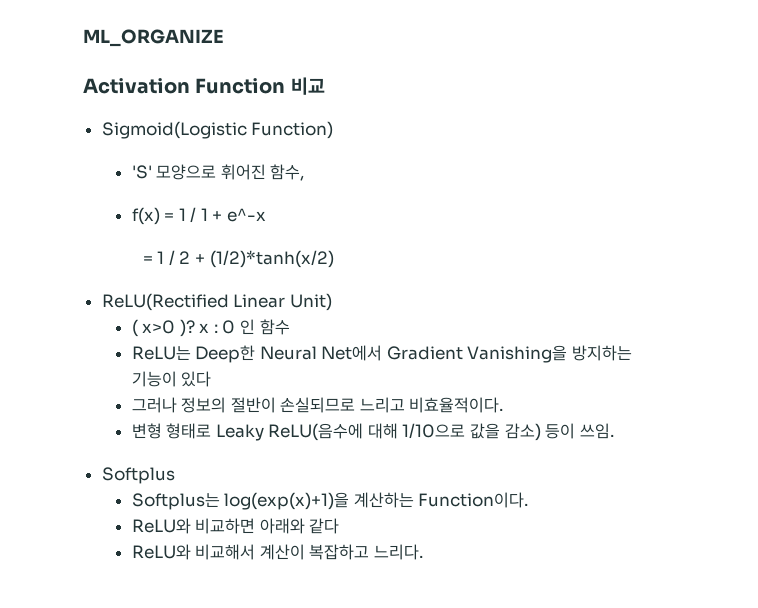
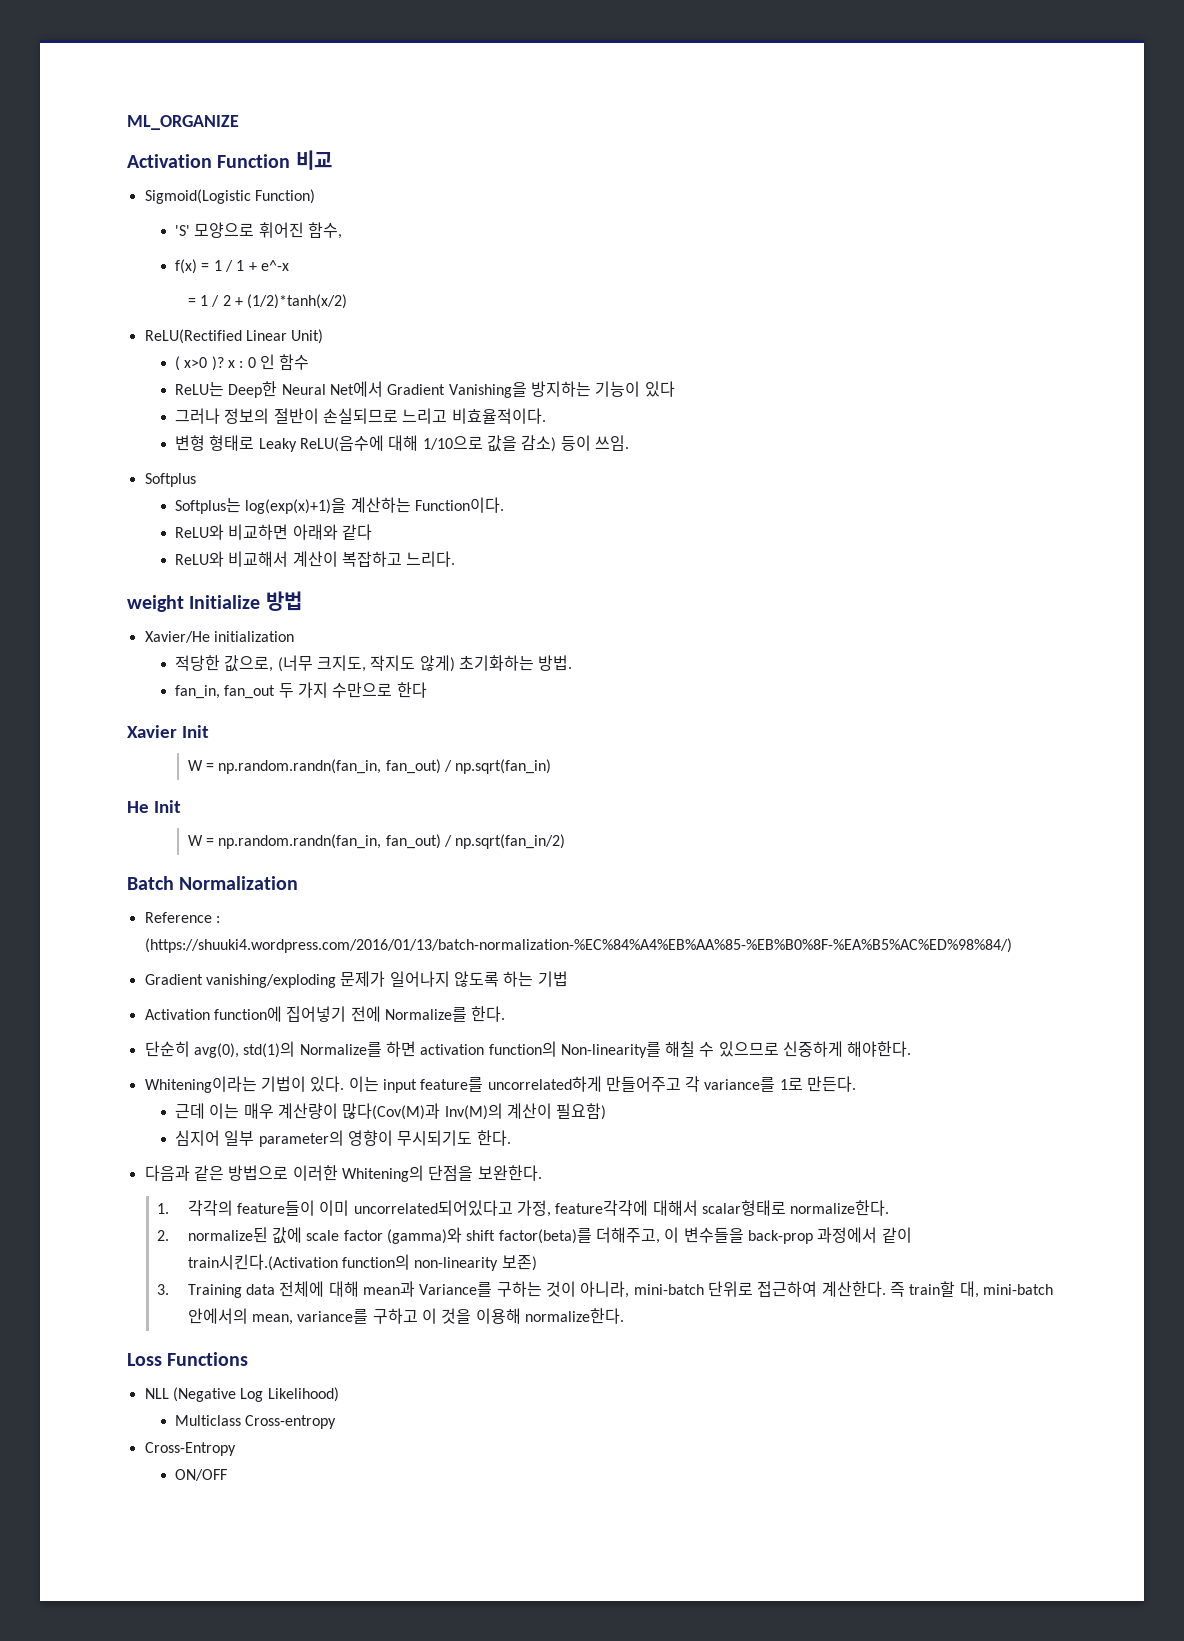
(423, 552) none -> [127,591,302,612] [144,631,294,643] [175,655,573,672] [175,682,427,699] [127,725,209,738] [187,759,552,774] [127,800,181,813] [187,834,566,849] [127,876,299,890] [144,912,220,923] [144,938,1012,953] [144,971,568,988] [144,1006,506,1022] [144,1041,912,1058] [144,1076,857,1093] [175,1103,607,1120] [175,1130,511,1147] [144,1165,542,1182] [157,1200,890,1217] [157,1227,912,1244] [187,1254,537,1271] [157,1281,1053,1298] [187,1308,625,1325] [127,1352,249,1366] [144,1387,339,1402] [175,1415,337,1429] [144,1442,236,1456] [175,1469,228,1481] // weight Initialize 방법 // Xavier/He initialization // 적당한 값으로, (너무 크지도, 작지도 않게) 초기화하는 방법. // fan_in, fan_out 두 가지 수만으로 한다 // Xavier Init // W = np.random.randn(fan_in, fan_out) / np.sqrt(fan_in) // He Init // W = np.random.randn(fan_in, fan_out) / np.sqrt(fan_in/2) // Batch Normalization // Reference : (https://shuuki4.wordpress.com/2016/01/13/batch-normalization-%EC%84%A4%EB%AA%85-%EB%B0%8F-%EA%B5%AC%ED%98%84/) // Gradient vanishing/exploding 문제가 일어나지 않도록 하는 기법 // Activation function에 집어넣기 전에 Normalize를 한다. // 단순히 avg(0), std(1)의 Normalize를 하면 activation function의 Non-linearity를 해칠 수 있으므로 신중하게 해야한다. // Whitening이라는 기법이 있다. 이는 input feature를 uncorrelated하게 만들어주고 각 variance를 1로 만든다. // 근데 이는 매우 계산량이 많다(Cov(M)과 Inv(M)의 계산이 필요함) // 심지어 일부 parameter의 영향이 무시되기도 한다. // 다음과 같은 방법으로 이러한 Whitening의 단점을 보완한다. // 1. 각각의 feature들이 이미 uncorrelated되어있다고 가정, feature각각에 대해서 scalar형태로 normalize한다. // 2. normalize된 값에 scale factor (gamma)와 shift factor(beta)를 더해주고, 이 변수들을 back-prop 과정에서 같이 train시킨다.(Activation function의 non-linearity 보존) // 3. Training data 전체에 대해 mean과 Variance를 구하는 것이 아니라, mini-batch 단위로 접근하여 계산한다. 즉 train할 대, mini-batch 안에서의 mean, variance를 구하고 이 것을 이용해 normalize한다. // Loss Functions // NLL (Negative Log Likelihood) // Multiclass Cross-entropy // Cross-Entropy // ON/OFF

